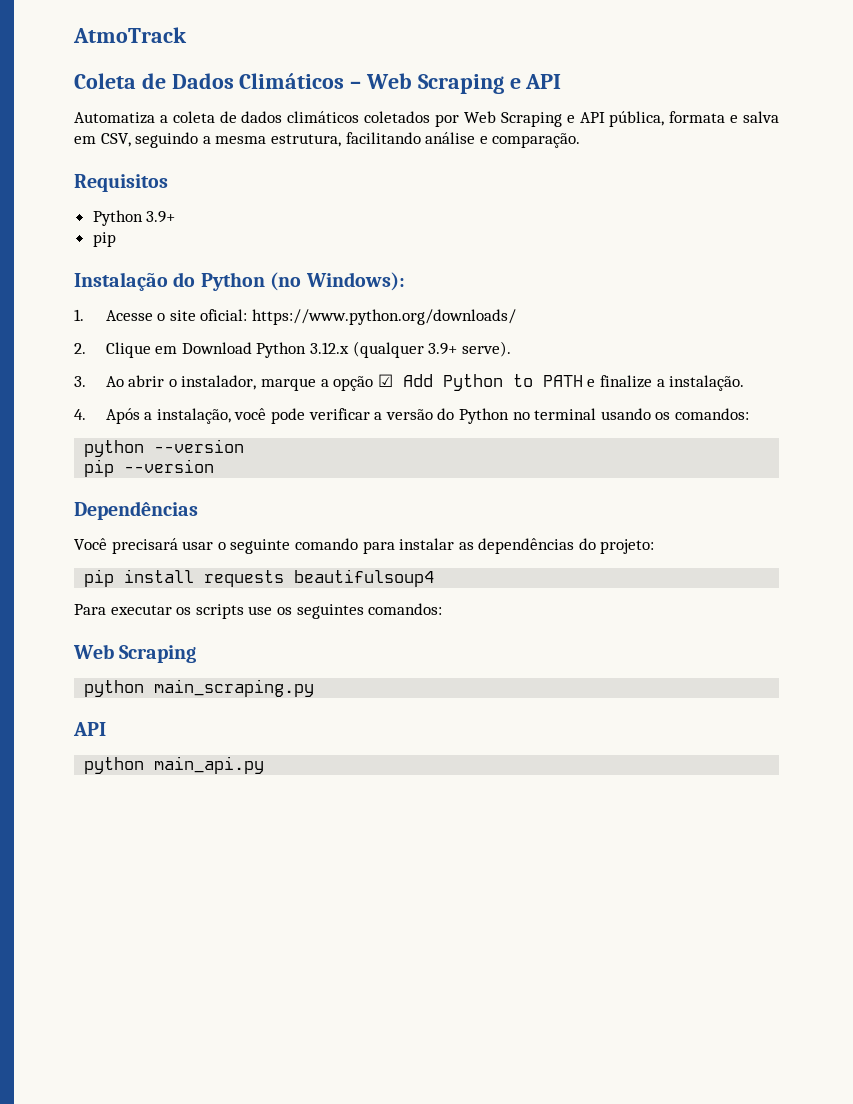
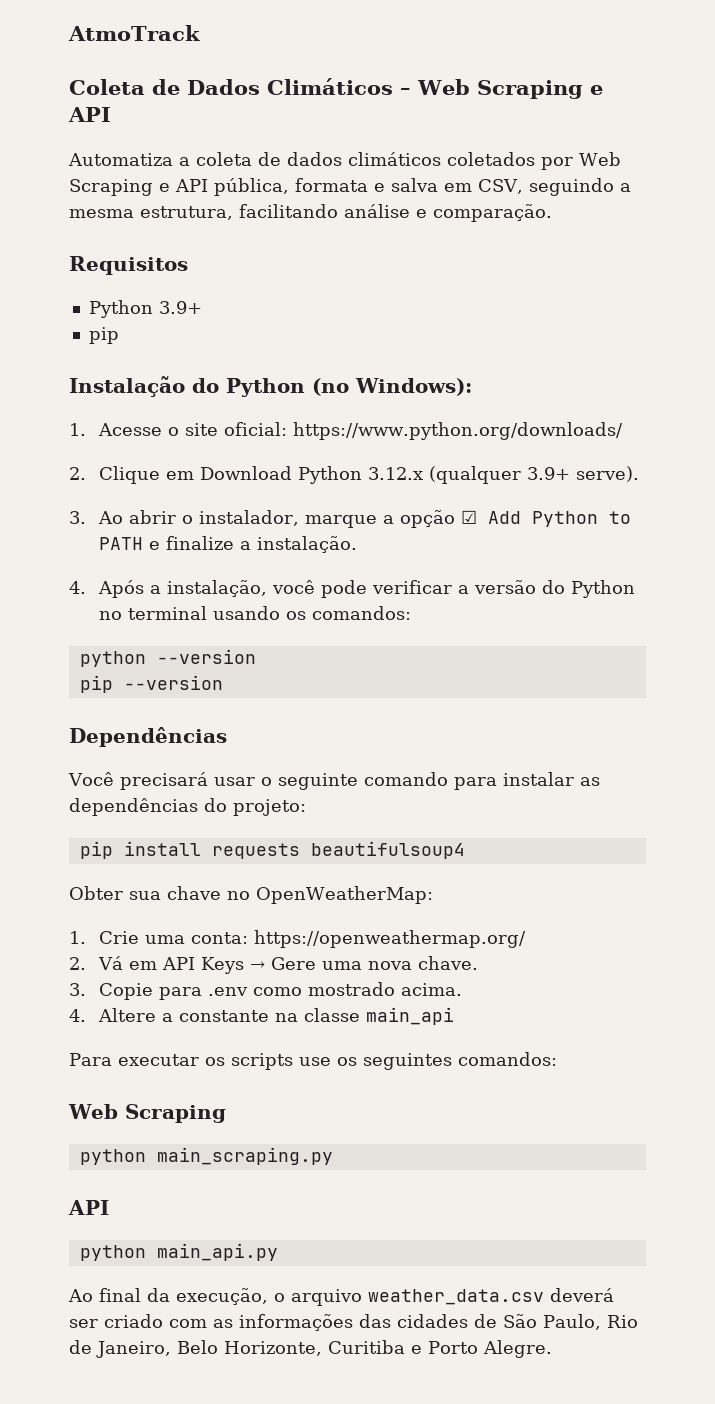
(435, 578) none -> [69,886,433,904] [69,930,527,948] [69,956,478,974] [69,982,463,1000] [69,1007,455,1025] // Obter sua chave no OpenWeatherMap: // 1. Crie uma conta: https://openweathermap.org/ // 2. Vá em API Keys → Gere uma nova chave. // 3. Copie para .env como mostrado acima. // 4. Altere a constante na classe main_api
(265, 765) none -> [68,1288,614,1306] [69,1314,638,1331] [69,1340,552,1358] // Ao final da execução, o arquivo weather_data.csv deverá ser criado com as informações das cidades de São Paulo, Rio de Janeiro, Belo Horizonte, Curitiba e Porto Alegre.

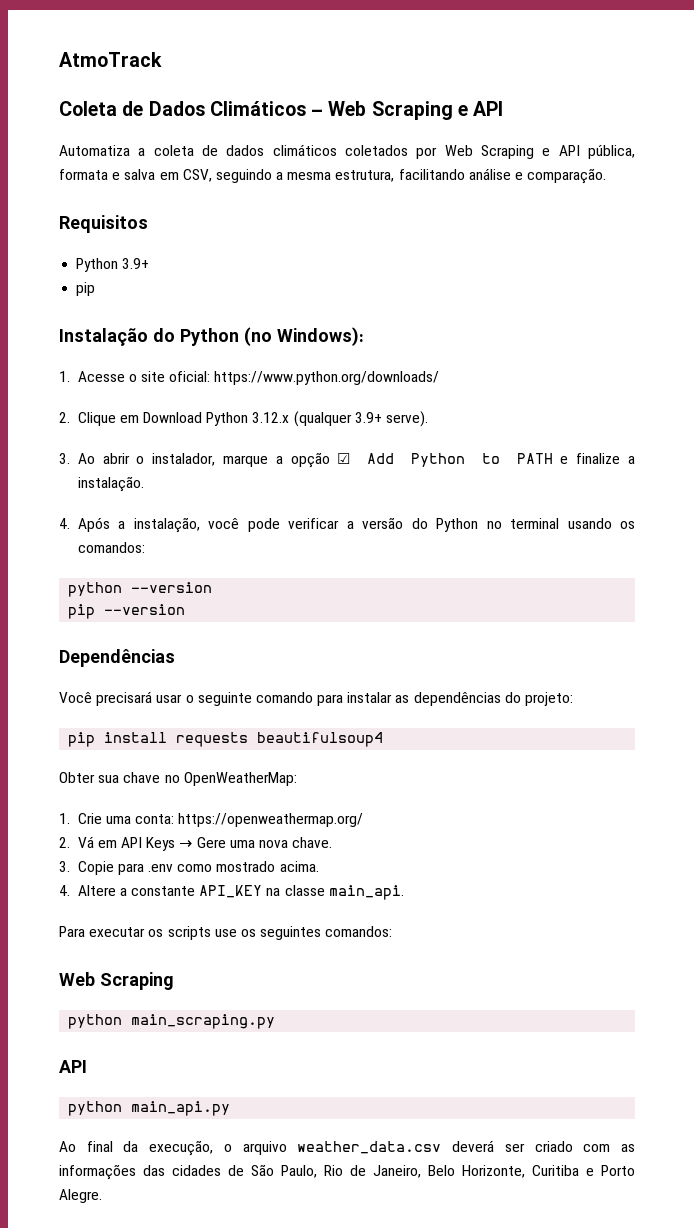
(270, 1016) none -> [199,885,263,898] API_KEY
[366,1007,455,1025] main_api -> [328,885,404,900] main_api.

